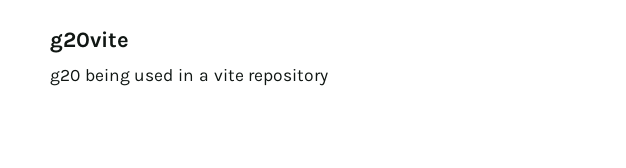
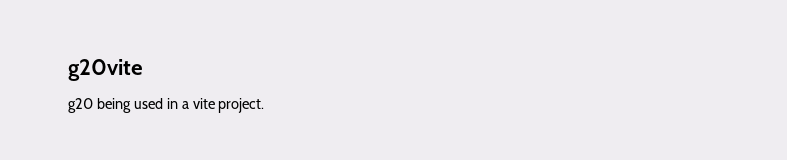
[248,68,329,86] repository -> [218,98,265,113] project.

